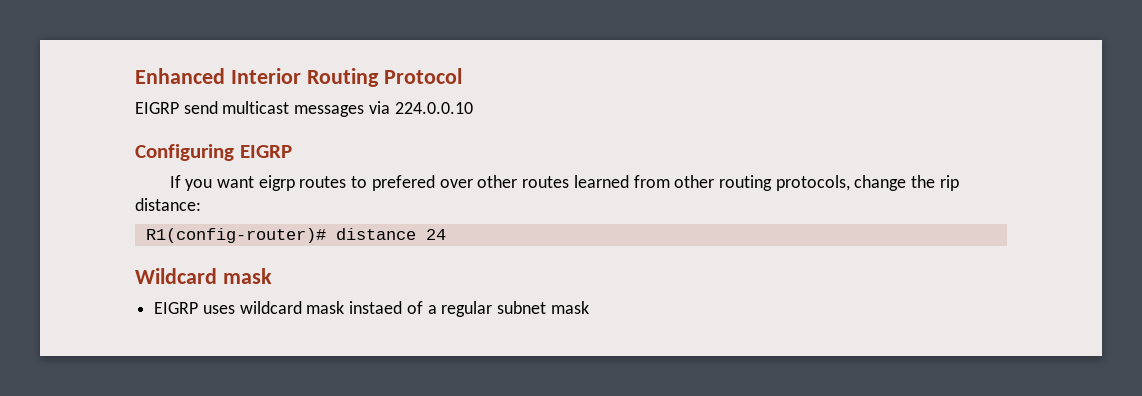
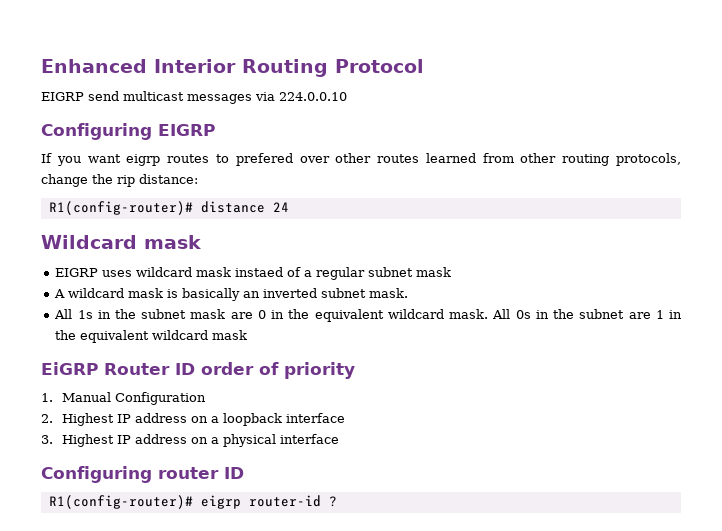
(589, 307) none -> [54,288,409,301] [54,309,683,322] [55,330,248,343] [41,362,355,379] [41,392,206,405] [41,413,345,426] [41,434,339,447] [41,466,244,483] [48,495,337,509] // A wildcard mask is basically an inverted subnet mask. // All 1s in the subnet mask are 0 in the equivalent wildcard mask. All 0s in the subnet are 1 in the equivalent wildcard mask // EiGRP Router ID order of priority // 1. Manual Configuration // 2. Highest IP address on a loopback interface // 3. Highest IP address on a physical interface // Configuring router ID // R1(config-router)# eigrp router-id ?

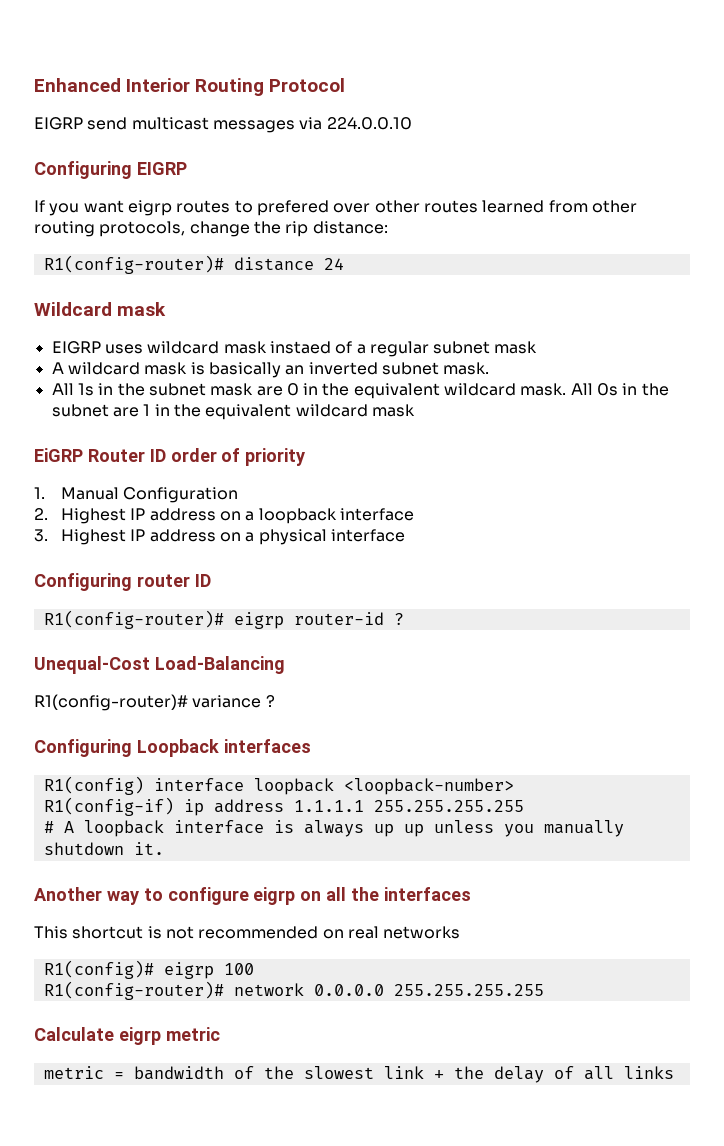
(337, 501) none -> [34,656,285,674] [34,694,275,711] [34,739,311,757] [43,776,514,795] [43,797,524,816] [43,820,624,837] [43,842,164,855] [34,887,471,905] [34,926,461,939] [43,960,254,979] [43,981,544,1000] [34,1027,220,1045] [43,1066,674,1083] // Unequal-Cost Load-Balancing // R1(config-router)# variance ? // Configuring Loopback interfaces // R1(config) interface loopback <loopback-number> // R1(config-if) ip address 1.1.1.1 255.255.255.255 // # A loopback interface is always up up unless you manually shutdown it. // Another way to configure eigrp on all the interfaces // This shortcut is not recommended on real networks // R1(config)# eigrp 100 // R1(config-router)# network 0.0.0.0 255.255.255.255 // Calculate eigrp metric // metric = bandwidth of the slowest link + the delay of all links

